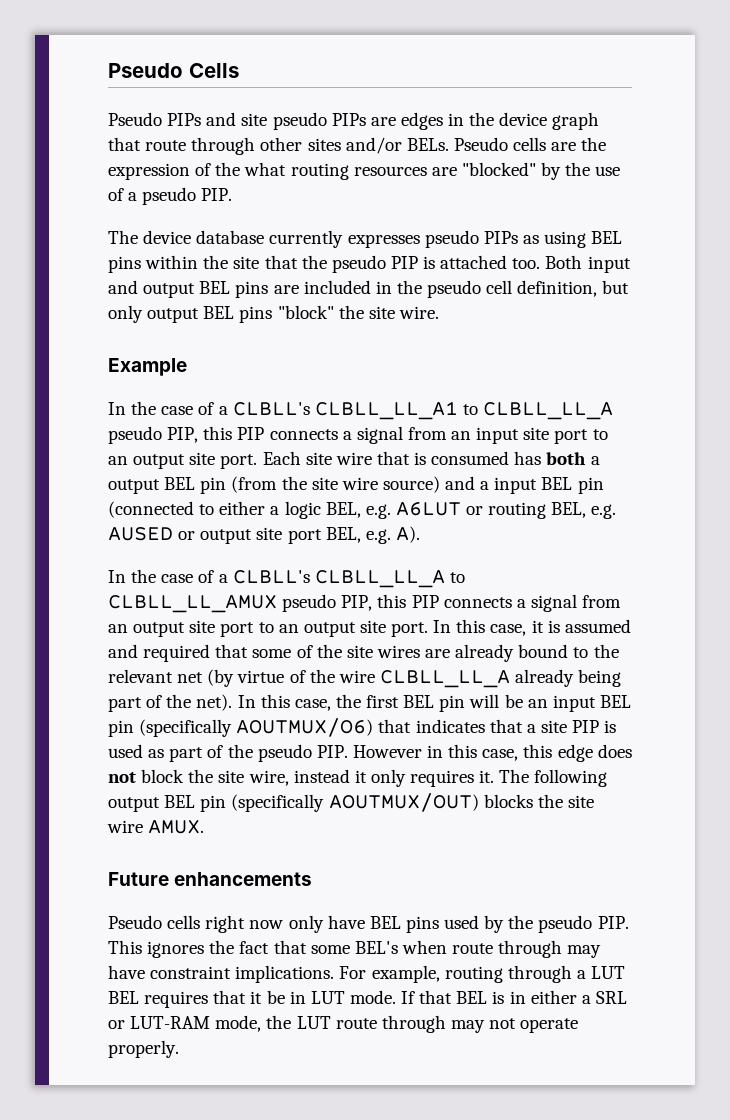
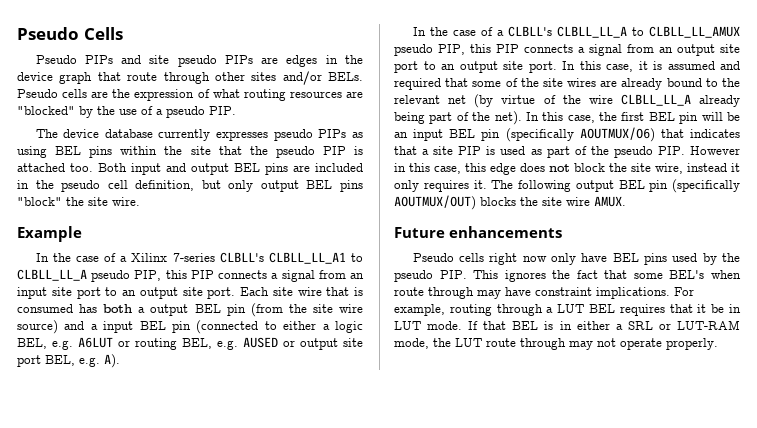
[215,162,241,176] the -> (210, 93) none
(228, 410) none -> [131,253,215,262] Xilinx 7-series

